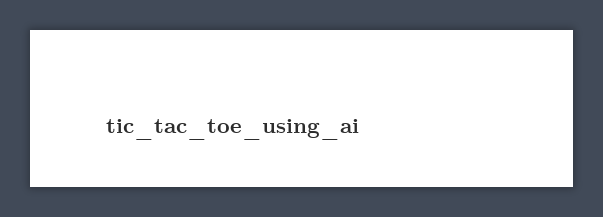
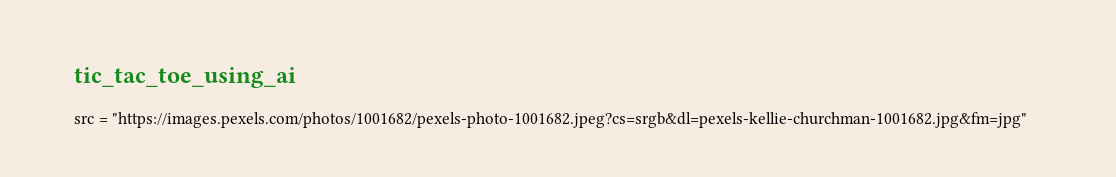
(359, 129) none -> [74,112,1028,128] // src = "https://images.pexels.com/photos/1001682/pexels-photo-1001682.jpeg?cs=srgb&dl=pexels-kellie-churchman-1001682.jpg&fm=jpg"

